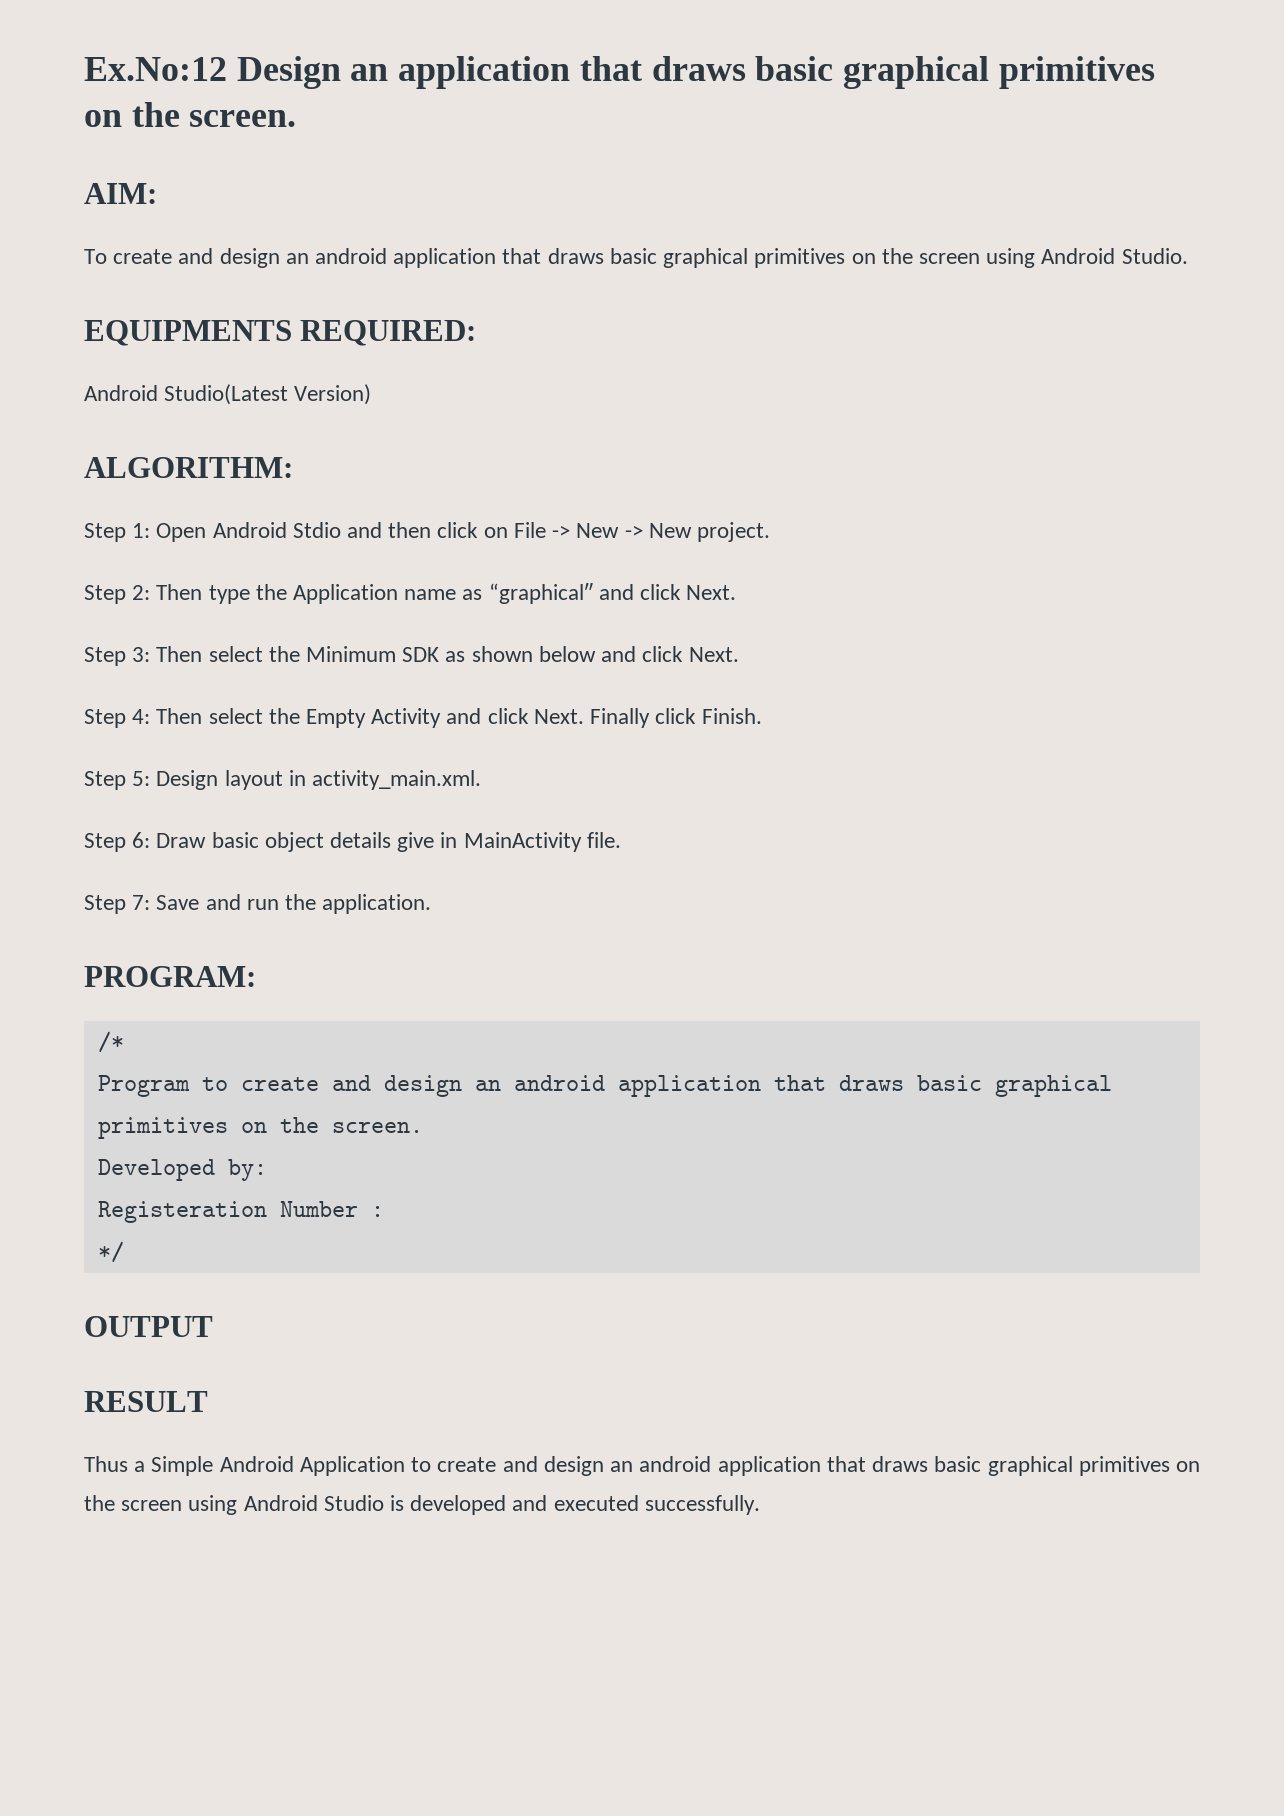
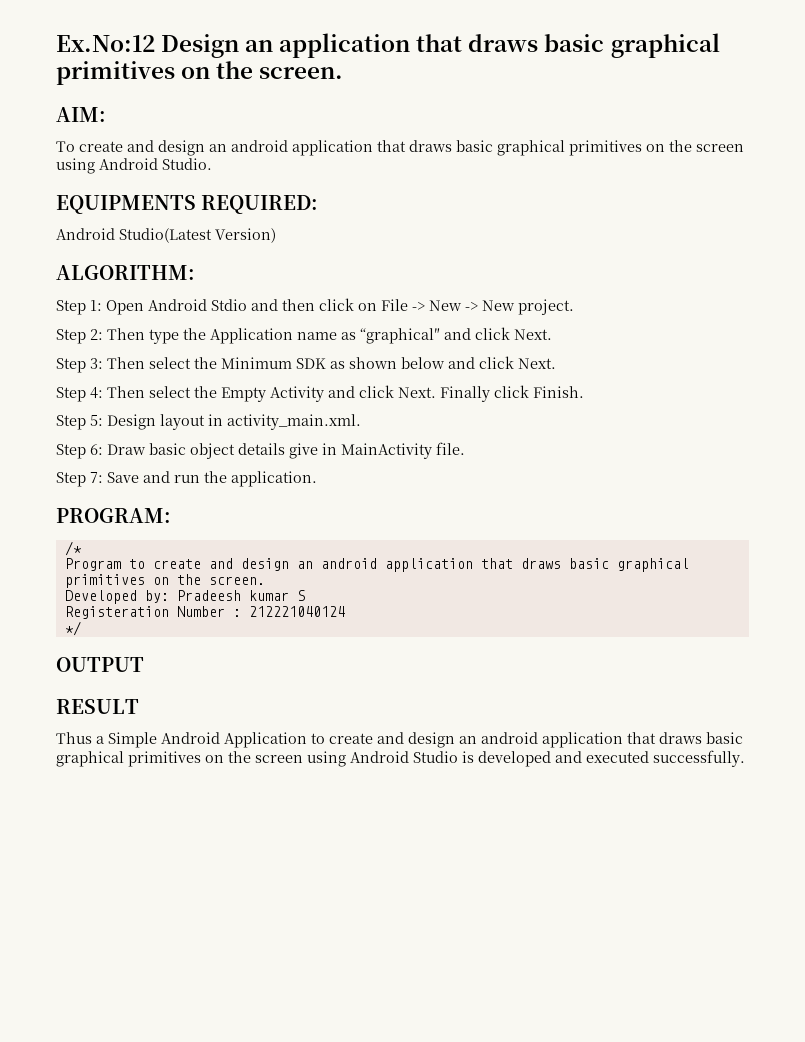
(267, 1170) none -> [176,590,305,601] Pradeesh kumar S
(384, 1211) none -> [248,606,345,617] 212221040124

